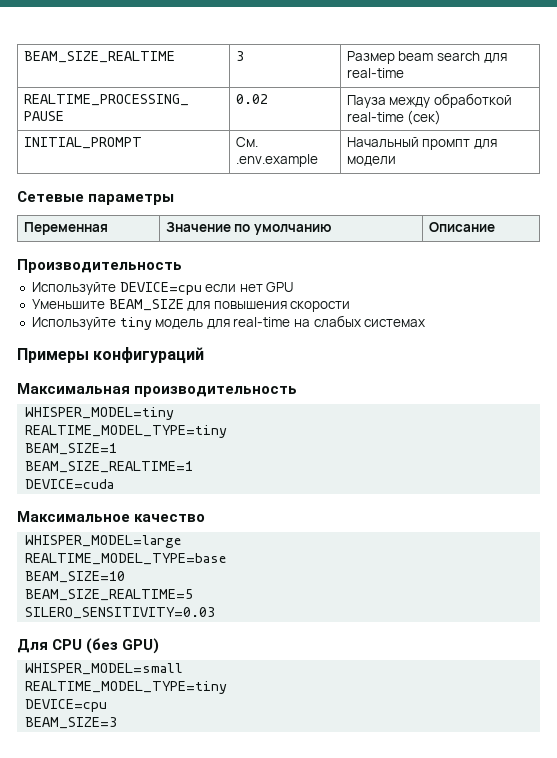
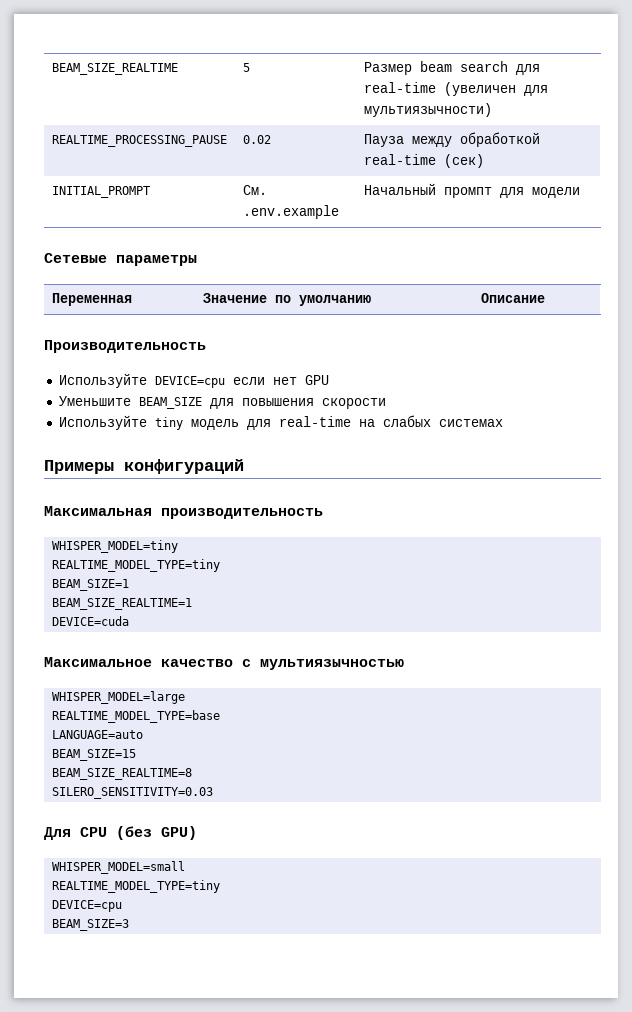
[235,51,244,61] 3 -> [242,63,250,72] 5
(404, 73) none -> [443,82,548,96] [363,103,492,117] (увеличен для мультиязычности)
(206, 518) none -> [242,659,404,670] с мультиязычностью
[25,571,126,583] [25,589,194,601] BEAM_SIZE=10 // BEAM_SIZE_REALTIME=5 -> [52,730,144,739] [52,749,137,761] [52,768,193,780] LANGUAGE=auto // BEAM_SIZE=15 // BEAM_SIZE_REALTIME=8

